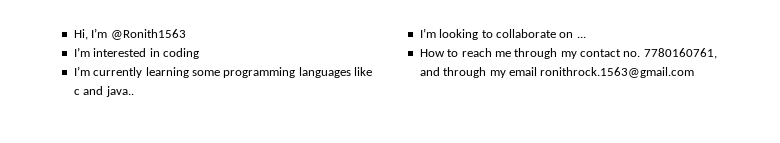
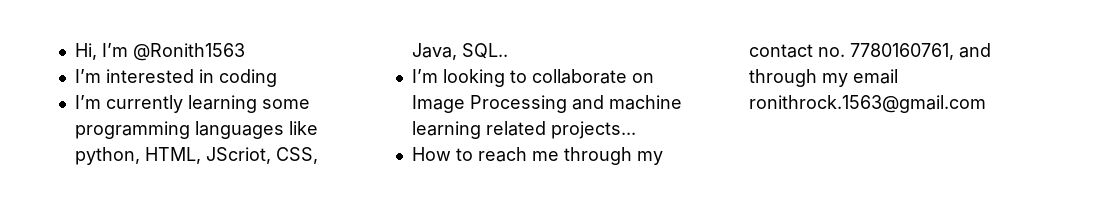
[73,86,134,97] c and java.. -> [74,147,318,165] [411,43,508,60] python, HTML, JScriot, CSS, Java, SQL..
[576,36,586,38] ... -> [411,95,682,113] [411,121,636,139] Image Processing and machine learning related projects...

